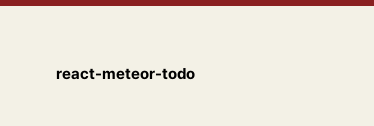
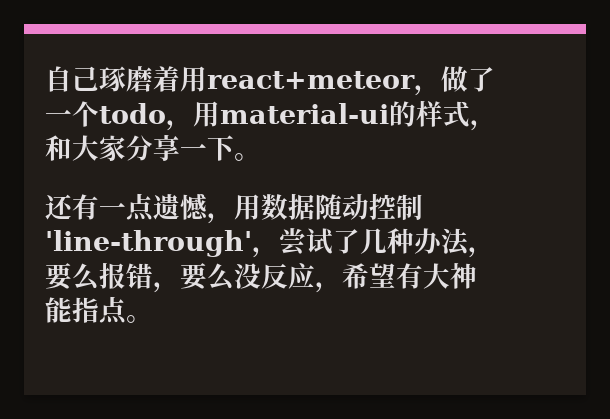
[56,68,195,80] react-meteor-todo -> [45,66,495,96] [45,100,497,131] [45,134,261,161] [45,193,423,224] [45,228,495,258] [45,262,477,293] [45,296,153,325] 自己琢磨着用react+meteor，做了一个todo，用material-ui的样式，和大家分享一下。 // 还有一点遗憾，用数据随动控制'line-through'，尝试了几种办法，要么报错，要么没反应，希望有大神能指点。

